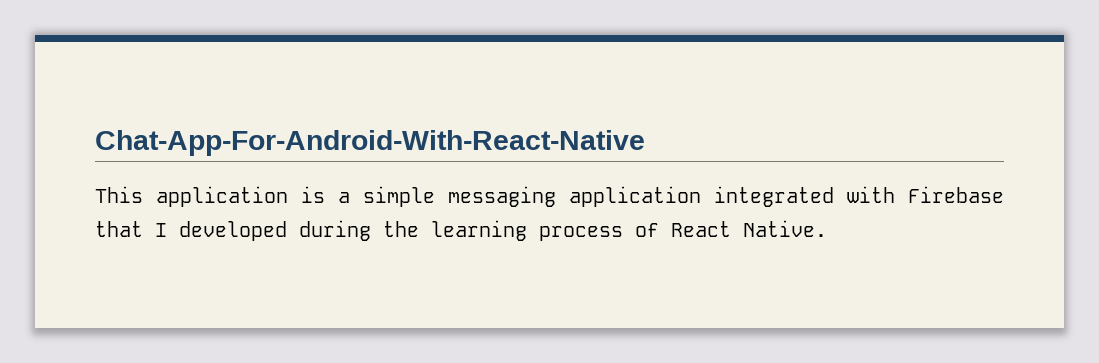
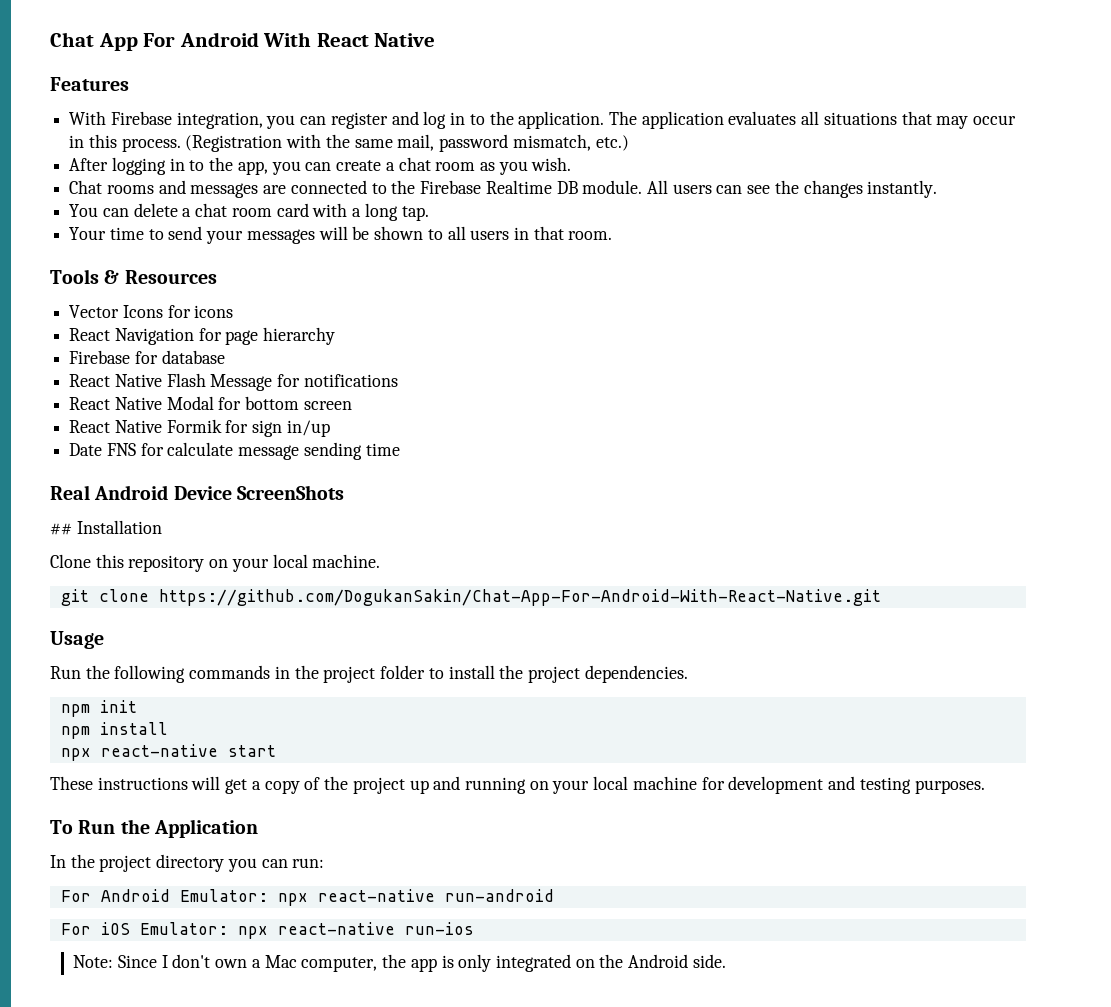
[95,130,645,156] [95,186,1004,207] [95,220,827,241] Chat-App-For-Android-With-React-Native // This application is a simple messaging application integrated with Firebase that I developed during the learning process of React Native. -> [50,32,436,51] [50,77,129,91] [69,111,1017,129] [69,134,629,152] [69,157,572,175] [69,180,938,198] [69,203,429,221] [69,226,613,244] [50,269,217,284] [69,305,234,318] [69,327,336,345] [69,350,225,364] [69,373,398,391] [69,396,352,410] [69,419,330,437] [69,442,400,460] [50,485,344,500] [50,520,162,535] [50,554,381,572] [60,589,881,606] [50,631,104,649] [50,665,688,683] [60,700,137,717] [60,722,168,739] [60,744,276,761] [50,776,985,794] [50,819,258,838] [50,854,325,872] [60,889,554,906] [60,922,474,939] [73,954,726,972] Chat App For Android With React Native // Features // With Firebase integration, you can register and log in to the application. The application evaluates all situations that may occur in this process. (Registration with the same mail, password mismatch, etc.) // After logging in to the app, you can create a chat room as you wish. // Chat rooms and messages are connected to the Firebase Realtime DB module. All users can see the changes instantly. // You can delete a chat room card with a long tap. // Your time to send your messages will be shown to all users in that room. // Tools & Resources // Vector Icons for icons // React Navigation for page hierarchy // Firebase for database // React Native Flash Message for notifications // React Native Modal for bottom screen // React Native Formik for sign in/up // Date FNS for calculate message sending time // Real Android Device ScreenShots // ## Installation // Clone this repository on your local machine. // git clone https://github.com/DogukanSakin/Chat-App-For-Android-With-React-Native.git // Usage // Run the following commands in the project folder to install the project dependencies. // npm init // npm install // npx react-native start // These instructions will get a copy of the project up and running on your local machine for development and testing purposes. // To Run the Application // In the project directory you can run: // For Android Emulator: npx react-native run-android // For iOS Emulator: npx react-native run-ios // Note: Since I don't own a Mac computer, the app is only integrated on the Android side.

